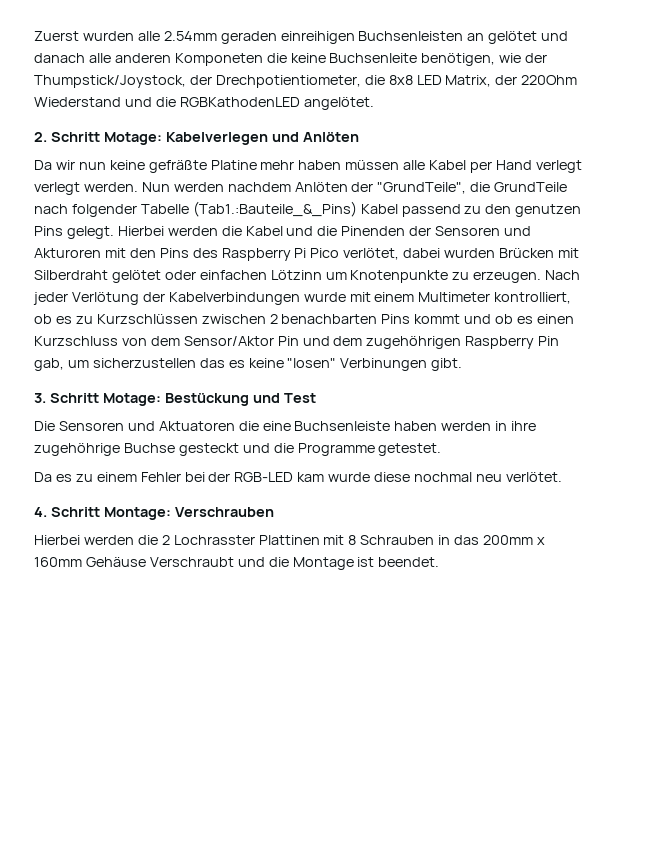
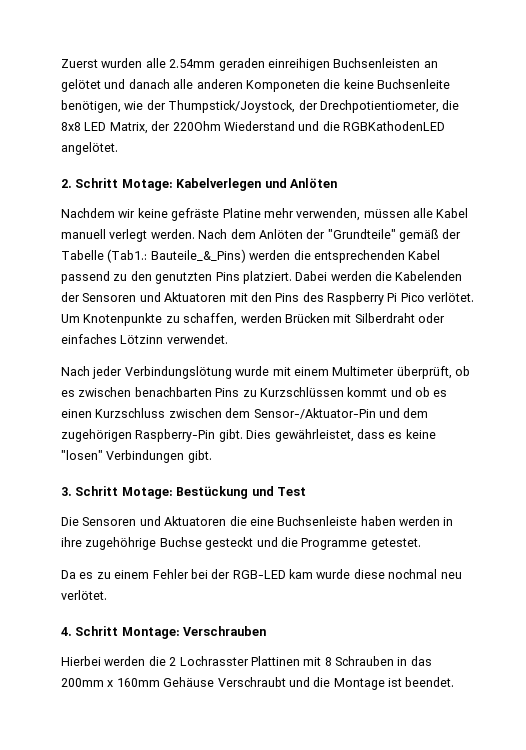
[34,160,207,173] Da wir nun keine gefräßte -> [61,208,220,221] Nachdem wir keine gefräste
[298,160,342,170] haben -> [296,208,361,221] verwenden,
[470,160,582,173] [34,182,568,195] [34,201,582,217] [34,226,406,239] per Hand verlegt verlegt werden. Nun werden nachdem Anlöten der "GrundTeile", die GrundTeile nach folgender Tabelle (Tab1.:Bauteile_&_Pins) Kabel passend zu den genutzen Pins gelegt. Hierbei werden die Kabel und die Pinenden -> [61,229,462,242] [61,249,441,263] [61,271,463,284] manuell verlegt werden. Nach dem Anlöten der "Grundteile" gemäß der Tabelle (Tab1.: Bauteile_&_Pins) werden die entsprechenden Kabel passend zu den genutzten Pins platziert. Dabei werden die Kabelenden
[34,248,101,258] Akturoren -> [164,292,227,302] Aktuatoren
[343,248,579,260] [34,270,581,283] [33,292,300,305] verlötet, dabei wurden Brücken mit Silberdraht gelötet oder einfachen Lötzinn um Knotenpunkte zu erzeugen. Nach jeder Verlötung der Kabelverbindungen -> [428,292,475,302] [61,313,445,326] [61,334,228,344] [61,366,232,379] verlötet. Um Knotenpunkte zu schaffen, werden Brücken mit Silberdraht oder einfaches Lötzinn verwendet. // Nach jeder Verbindungslötung
[494,292,572,304] [34,314,411,324] kontrolliert, ob es zu Kurzschlüssen zwischen 2 benachbarten Pins -> [396,366,470,379] [61,387,344,397] überprüft, ob es zwischen benachbarten Pins zu Kurzschlüssen
[121,336,560,349] [34,358,225,371] von dem Sensor/Aktor Pin und dem zugehöhrigen Raspberry Pin gab, um sicherzustellen das -> [168,408,429,419] [61,429,385,442] zwischen dem Sensor-/Aktuator-Pin und dem zugehörigen Raspberry-Pin gibt. Dies gewährleistet, dass
[340,358,428,371] Verbinungen -> [106,450,185,463] Verbindungen

